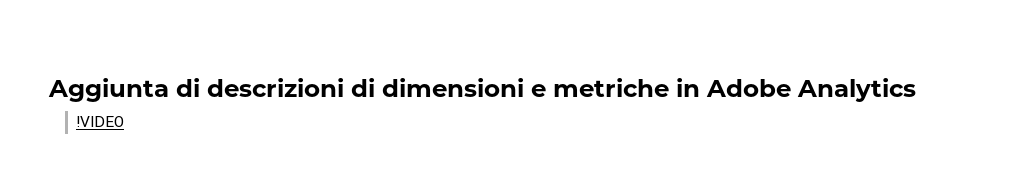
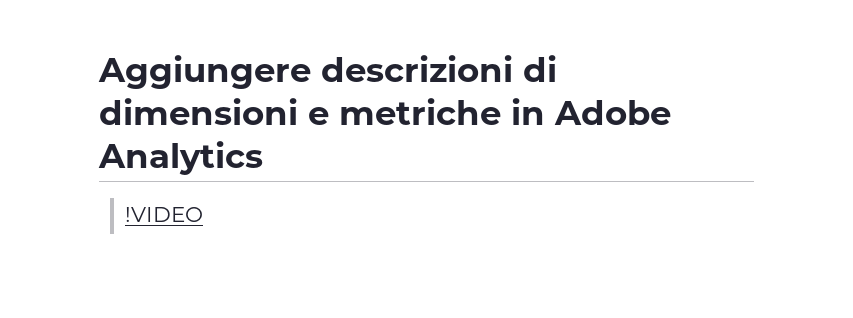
[48,78,200,102] Aggiunta di -> [98,55,311,89] Aggiungere

